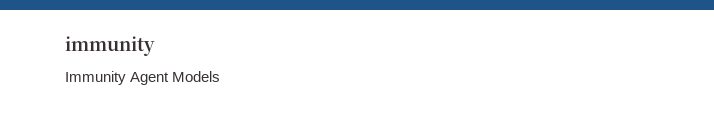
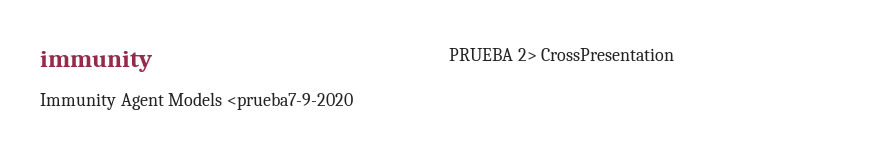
(221, 76) none -> [227,92,354,110] [449,48,675,61] <prueba7-9-2020 PRUEBA 2> CrossPresentation

